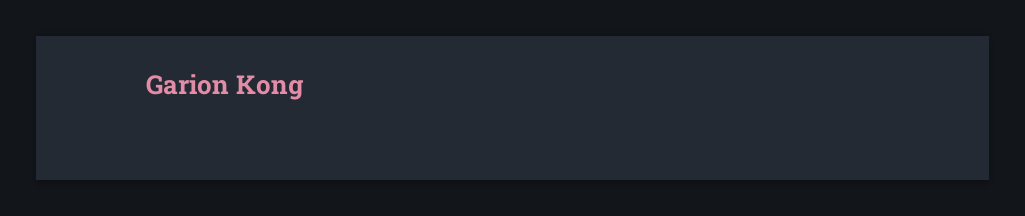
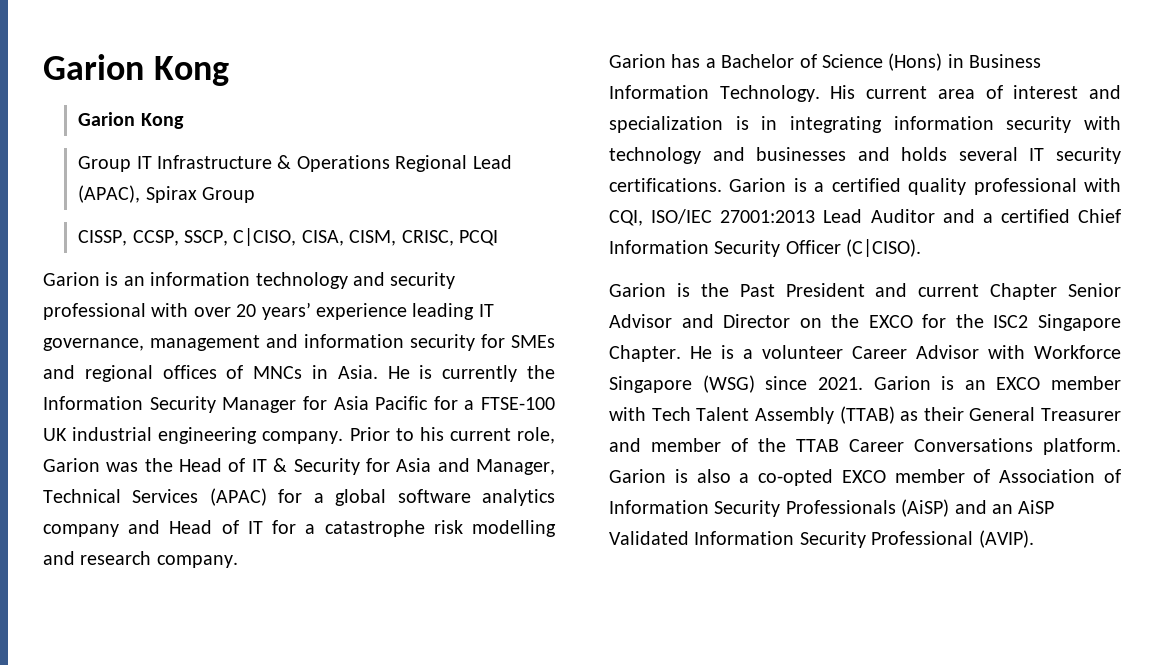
[146,74,305,100] Garion Kong -> [43,54,229,86] [78,112,184,129] [78,155,512,172] [78,185,255,203] [78,228,498,246] [43,272,456,289] [43,302,494,320] [43,334,555,351] [43,365,556,382] [43,396,555,413] [43,427,555,444] [43,458,556,475] [43,488,555,506] [43,520,556,537] [43,551,238,568] [609,53,1042,71] [609,85,1121,102] [609,116,1121,133] [609,147,1121,164] [609,178,1121,195] [609,209,1121,226] [609,239,922,257] [609,283,1121,300] [609,314,1121,331] [609,345,1121,362] [609,375,1121,393] [609,406,1121,424] [609,438,1121,455] [609,469,1121,486] [609,499,1055,517] [609,530,1034,548] Garion Kong // Garion Kong // Group IT Infrastructure & Operations Regional Lead (APAC), Spirax Group // CISSP, CCSP, SSCP, C|CISO, CISA, CISM, CRISC, PCQI // Garion is an information technology and security professional with over 20 years’ experience leading IT governance, management and information security for SMEs and regional offices of MNCs in Asia. He is currently the Information Security Manager for Asia Pacific for a FTSE-100 UK industrial engineering company. Prior to his current role, Garion was the Head of IT & Security for Asia and Manager, Technical Services (APAC) for a global software analytics company and Head of IT for a catastrophe risk modelling and research company. // Garion has a Bachelor of Science (Hons) in Business Information Technology. His current area of interest and specialization is in integrating information security with technology and businesses and holds several IT security certifications. Garion is a certified quality professional with CQI, ISO/IEC 27001:2013 Lead Auditor and a certified Chief Information Security Officer (C|CISO). // Garion is the Past President and current Chapter Senior Advisor and Director on the EXCO for the ISC2 Singapore Chapter. He is a volunteer Career Advisor with Workforce Singapore (WSG) since 2021. Garion is an EXCO member with Tech Talent Assembly (TTAB) as their General Treasurer and member of the TTAB Career Conversations platform. Garion is also a co-opted EXCO member of Association of Information Security Professionals (AiSP) and an AiSP Validated Information Security Professional (AVIP).

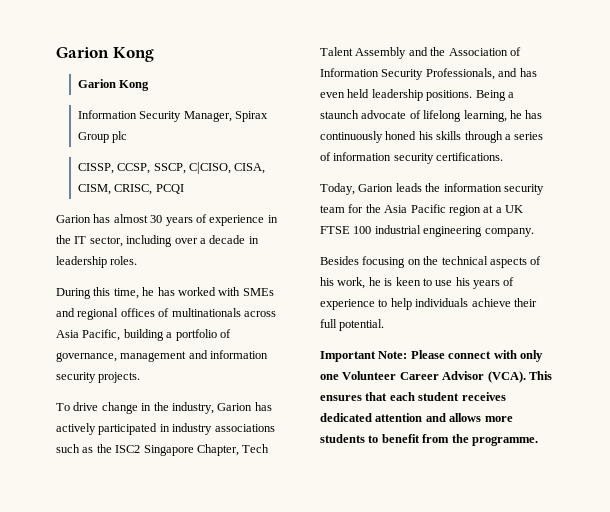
[78,155,512,172] [78,185,141,203] Group IT Infrastructure & Operations Regional Lead (APAC), -> [77,110,232,122] Information Security Manager,
(255, 195) none -> [112,131,128,143] plc
[105,272,456,289] [43,302,494,320] is an information technology and security professional with over 20 years’ experience leading IT -> [93,214,278,226] [56,235,259,247] [56,256,138,268] [56,287,274,299] [56,308,276,320] [56,329,231,341] has almost 30 years of experience in the IT sector, including over a decade in leadership roles. // During this time, he has worked with SMEs and regional offices of multinationals across Asia Pacific, building a portfolio of
[481,334,555,348] [43,365,556,382] [43,396,555,413] [43,427,555,444] [43,458,556,475] [43,488,555,506] [43,520,556,537] [43,551,238,568] [609,53,1042,71] [609,85,1121,102] [609,116,1121,133] [609,147,1121,164] [609,178,1121,195] [609,209,1121,226] [609,239,922,257] [609,283,1121,300] [609,314,1121,331] [609,345,1121,362] [609,375,1121,393] [609,406,1121,424] [609,438,1121,455] [609,469,1121,486] [609,499,1055,517] [609,530,1034,548] for SMEs and regional offices of MNCs in Asia. He is currently the Information Security Manager for Asia Pacific for a FTSE-100 UK industrial engineering company. Prior to his current role, Garion was the Head of IT & Security for Asia and Manager, Technical Services (APAC) for a global software analytics company and Head of IT for a catastrophe risk modelling and research company. // Garion has a Bachelor of Science (Hons) in Business Information Technology. His current area of interest and specialization is in integrating information security with technology and businesses and holds several IT security certifications. Garion is a certified quality professional with CQI, ISO/IEC 27001:2013 Lead Auditor and a certified Chief Information Security Officer (C|CISO). // Garion is the Past President and current Chapter Senior Advisor and Director on the EXCO for the ISC2 Singapore Chapter. He is a volunteer Career Advisor with Workforce Singapore (WSG) since 2021. Garion is an EXCO member with Tech Talent Assembly (TTAB) as their General Treasurer and member of the TTAB Career Conversations platform. Garion is also a co-opted EXCO member of Association of Information Security Professionals (AiSP) and an AiSP Validated Information Security Professional (AVIP). -> [98,372,141,383] [56,402,272,414] [56,423,275,435] [56,444,270,456] [320,47,521,59] [320,68,537,80] [320,89,514,101] [320,110,543,122] [320,131,544,143] [320,152,504,164] [320,183,544,195] [320,204,523,216] [320,225,534,237] [320,256,542,268] [320,277,515,289] [320,298,537,310] [320,319,385,331] [320,350,543,362] [320,371,552,383] [320,392,506,401] [320,413,513,422] [320,434,538,446] projects. // To drive change in the industry, Garion has actively participated in industry associations such as the ISC2 Singapore Chapter, Tech Talent Assembly and the Association of Information Security Professionals, and has even held leadership positions. Being a staunch advocate of lifelong learning, he has continuously honed his skills through a series of information security certifications. // Today, Garion leads the information security team for the Asia Pacific region at a UK FTSE 100 industrial engineering company. // Besides focusing on the technical aspects of his work, he is keen to use his years of experience to help individuals achieve their full potential. // Important Note: Please connect with only one Volunteer Career Advisor (VCA). This ensures that each student receives dedicated attention and allows more students to benefit from the programme.

